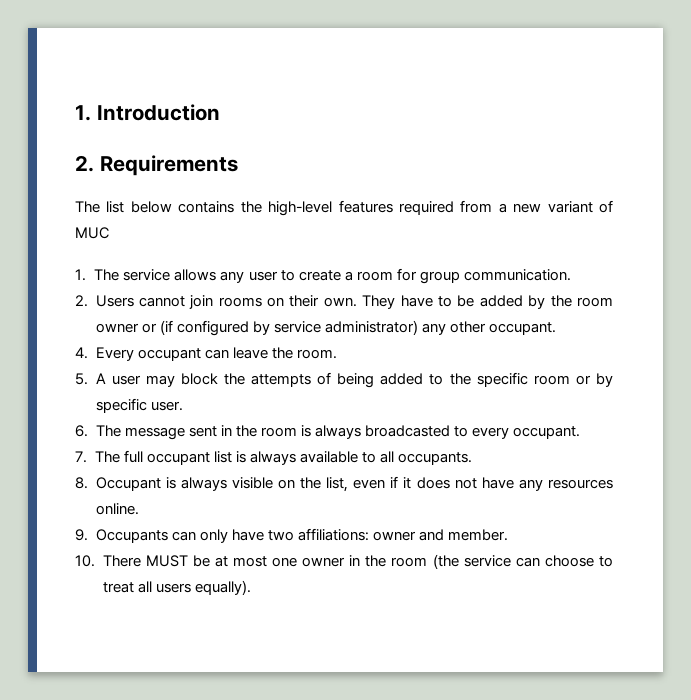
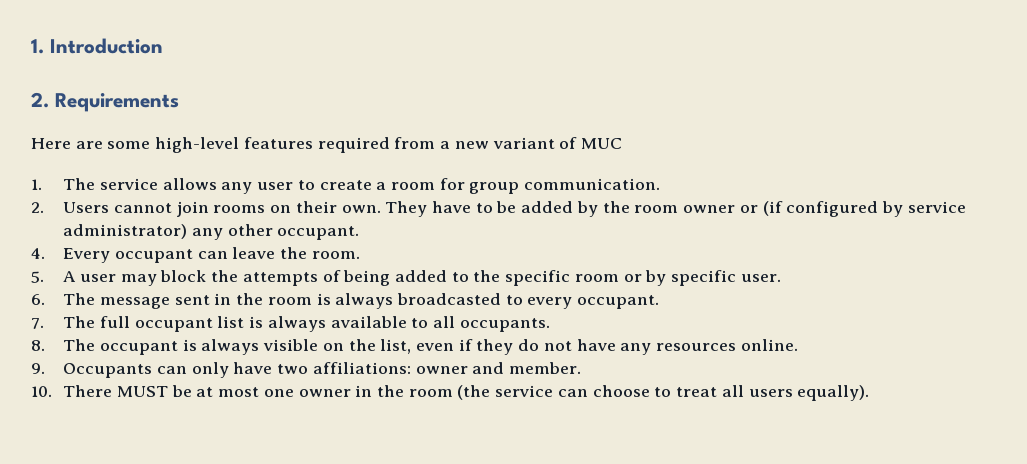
[75,201,262,213] The list below contains the -> [31,138,151,149] Here are some
[95,477,161,491] Occupant -> [63,339,178,355] The occupant
[403,477,450,489] it does -> [476,339,540,355] they do

